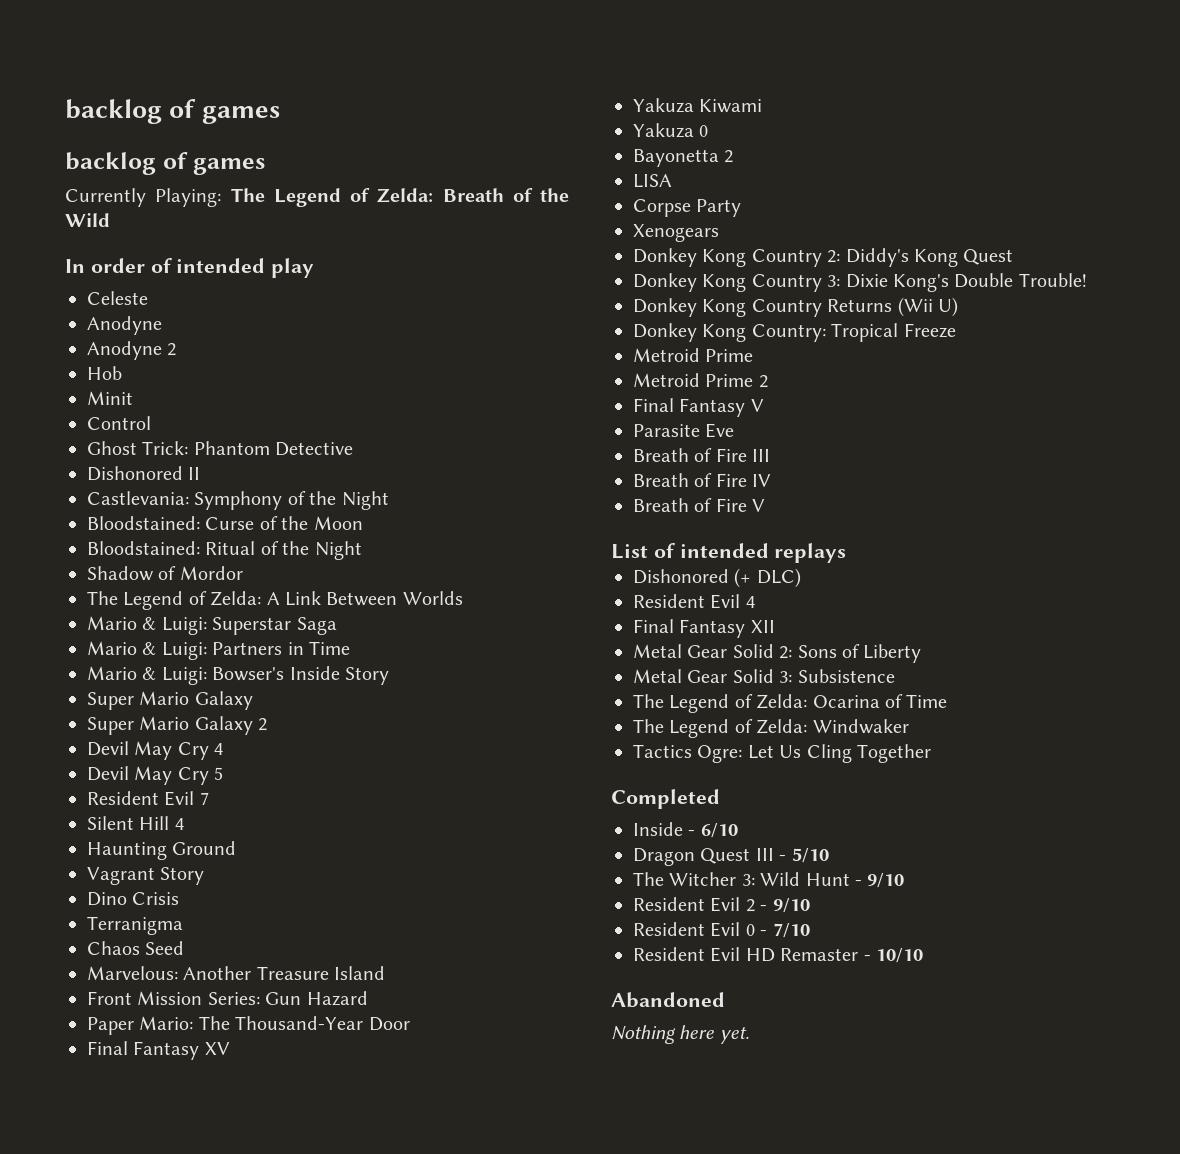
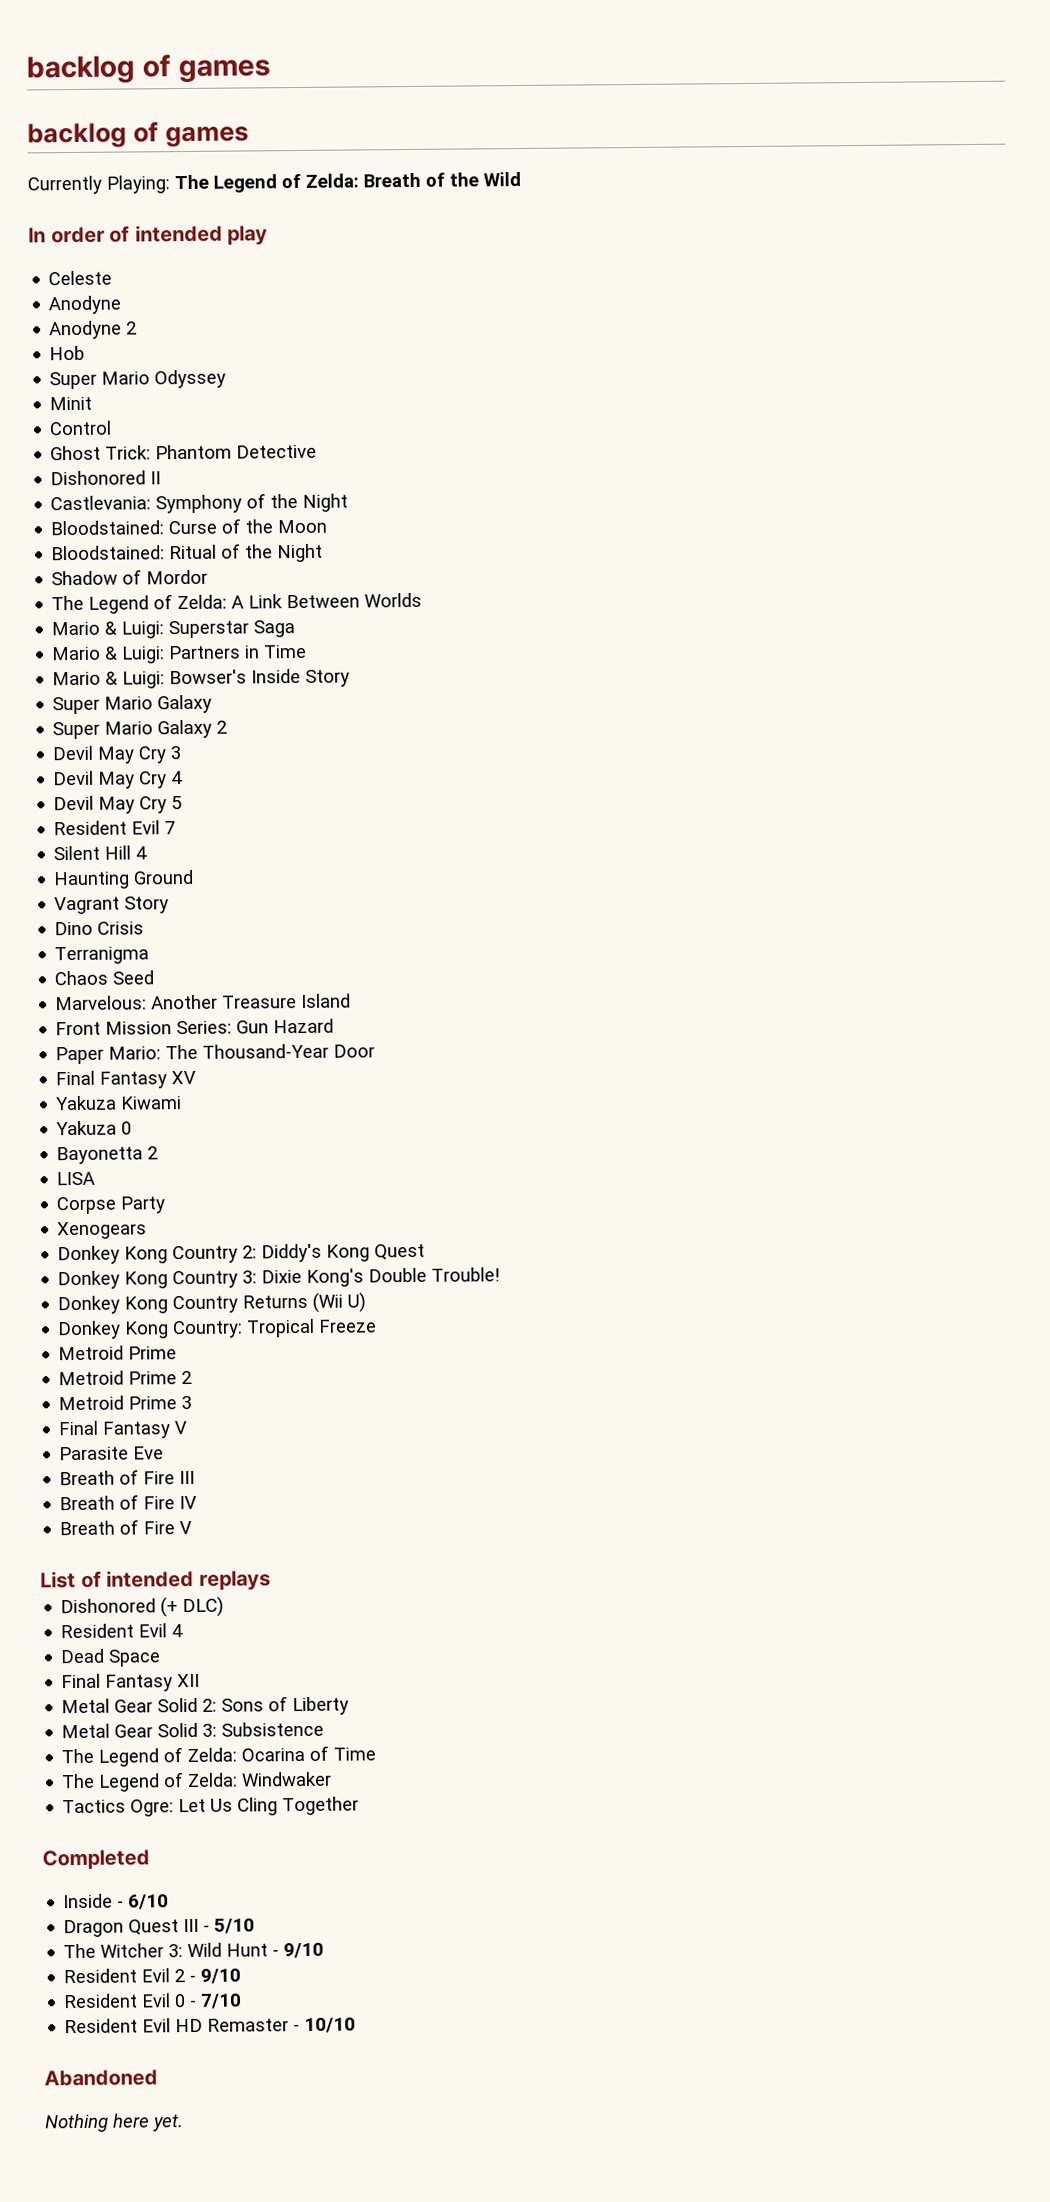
(122, 373) none -> [49,369,227,390] // Super Mario Odyssey
(268, 724) none -> [52,745,182,764] // Devil May Cry 3
(768, 381) none -> [58,1395,193,1411] // Metroid Prime 3
(755, 602) none -> [60,1648,162,1667] // Dead Space

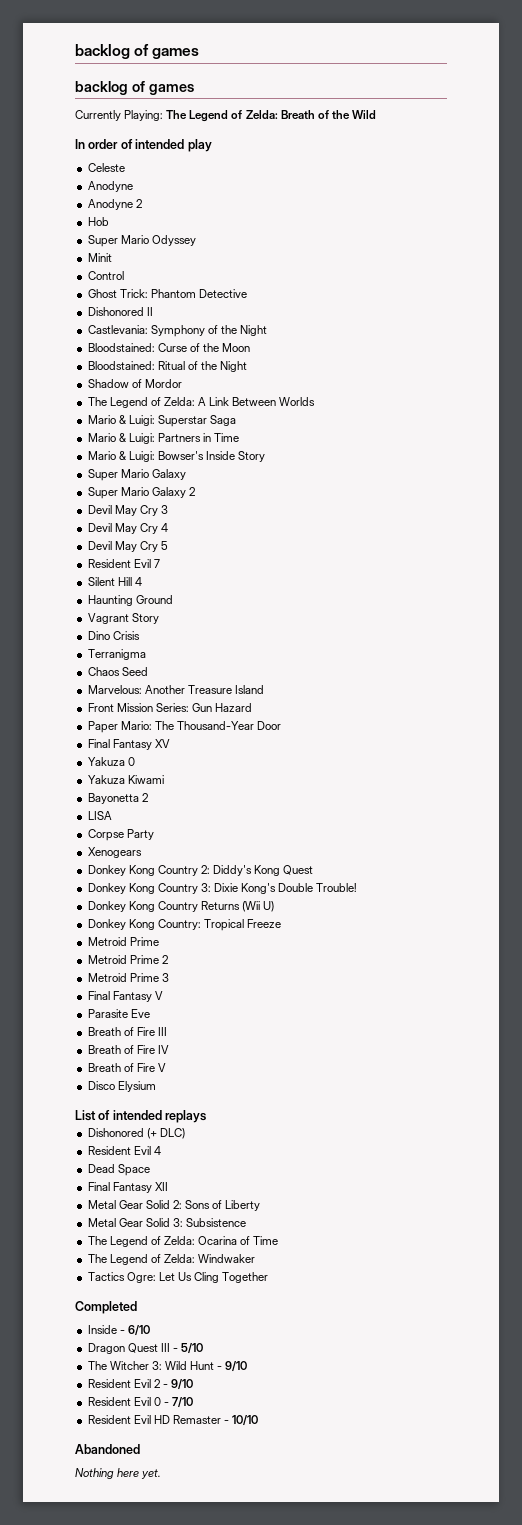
[120,1096,183,1110] [56,1120,133,1136] Kiwami // Yakuza 0 -> [127,757,135,766] [87,775,164,784] 0 // Yakuza Kiwami
(193, 1527) none -> [87,1081,156,1092] // Disco Elysium

